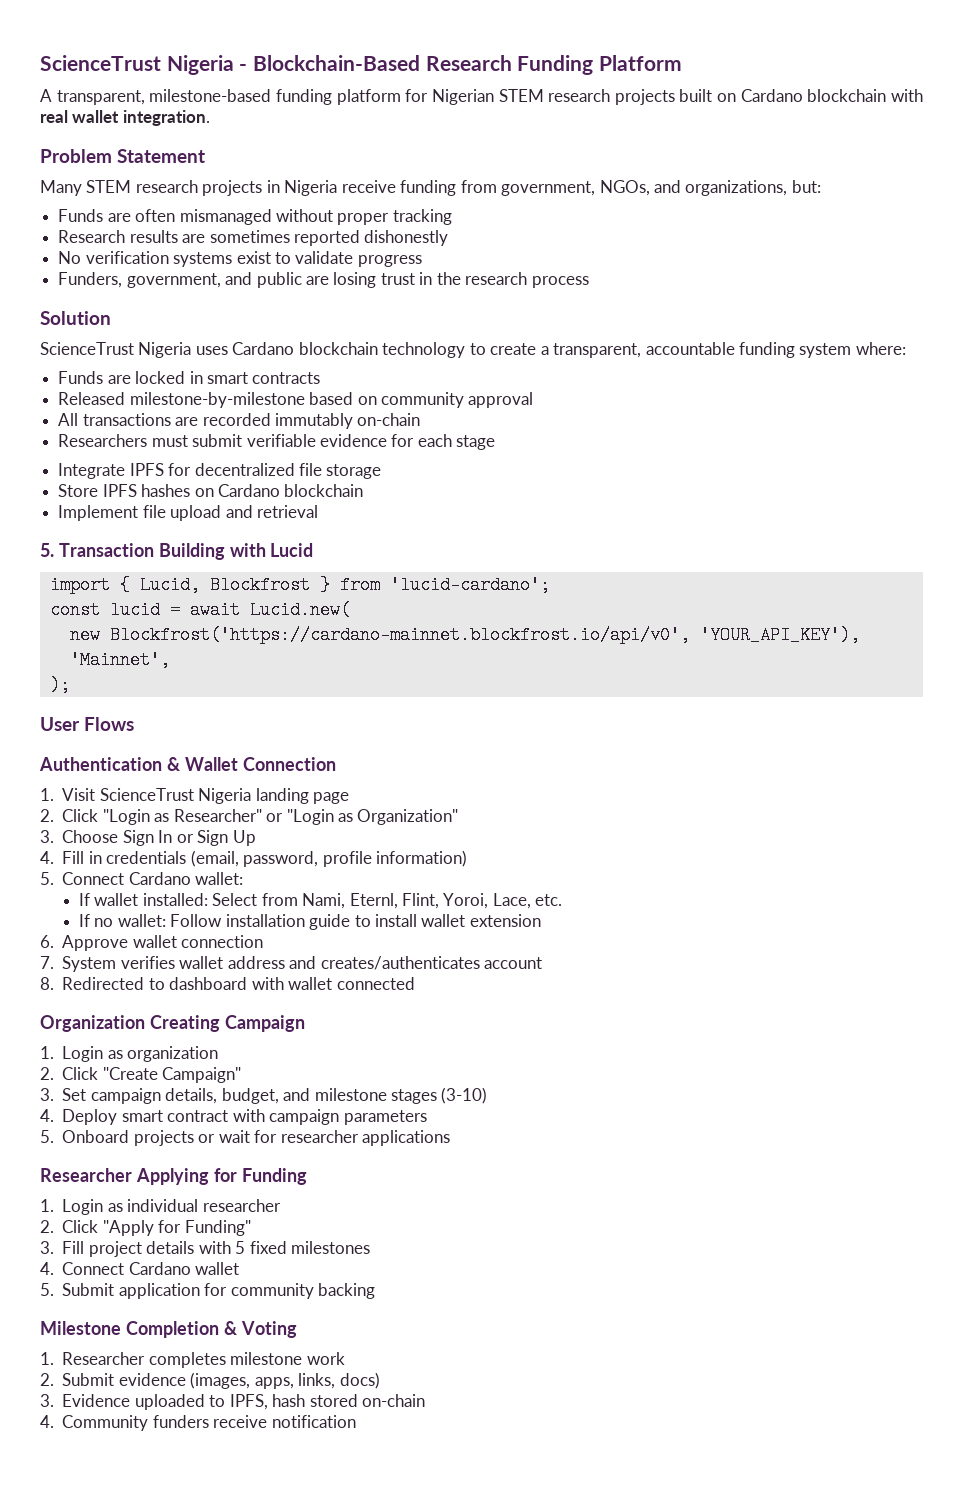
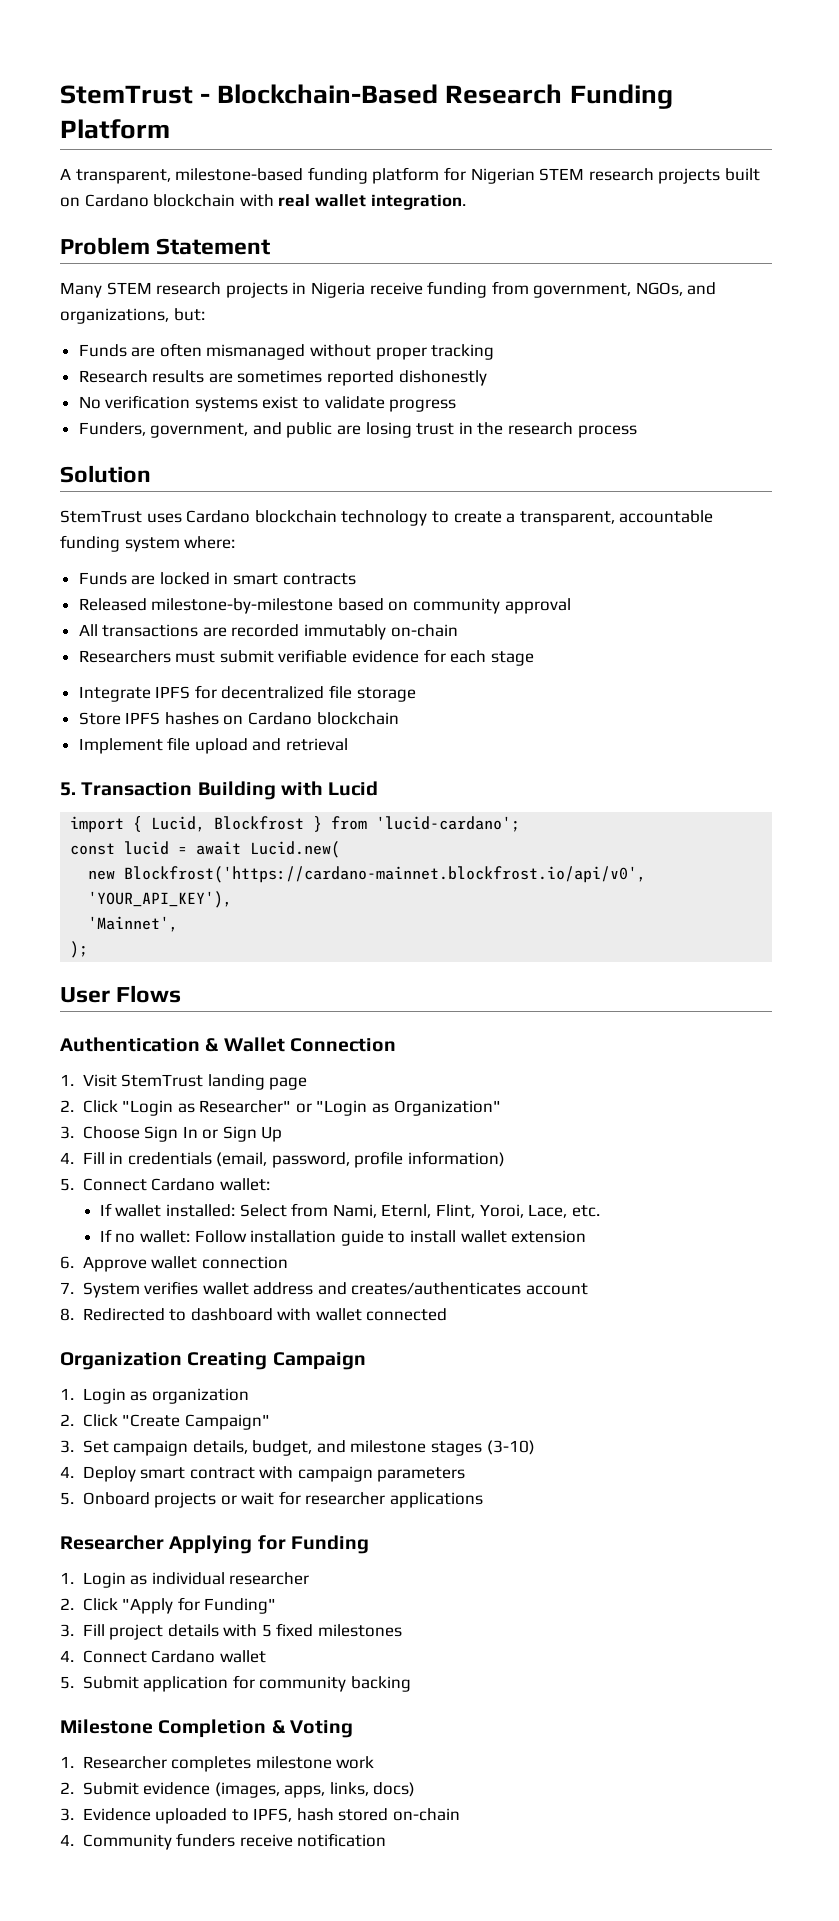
[40,55,234,75] ScienceTrust Nigeria -> [60,85,193,104] StemTrust
[40,342,192,358] ScienceTrust Nigeria -> [60,510,142,523] StemTrust
[99,788,252,804] ScienceTrust Nigeria -> [121,1074,204,1087] StemTrust

